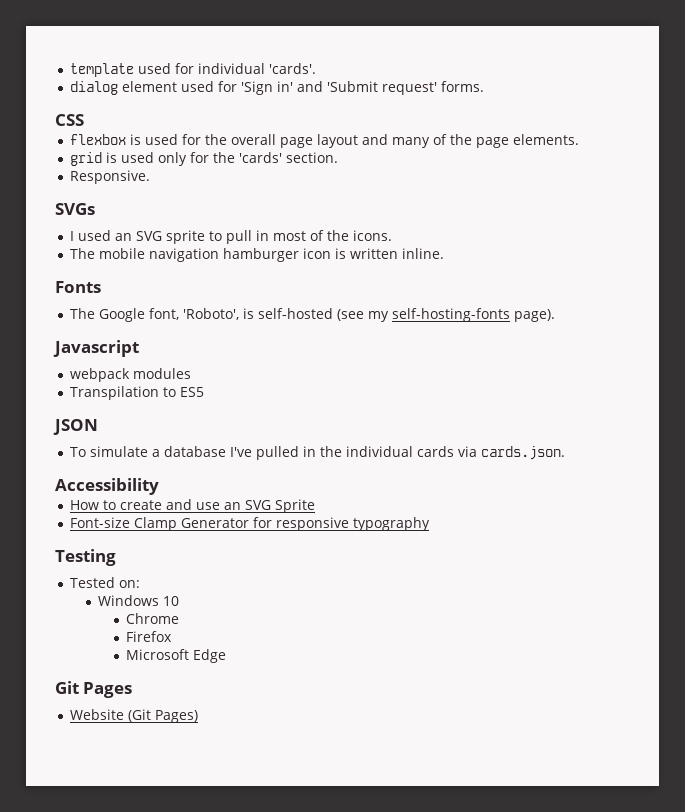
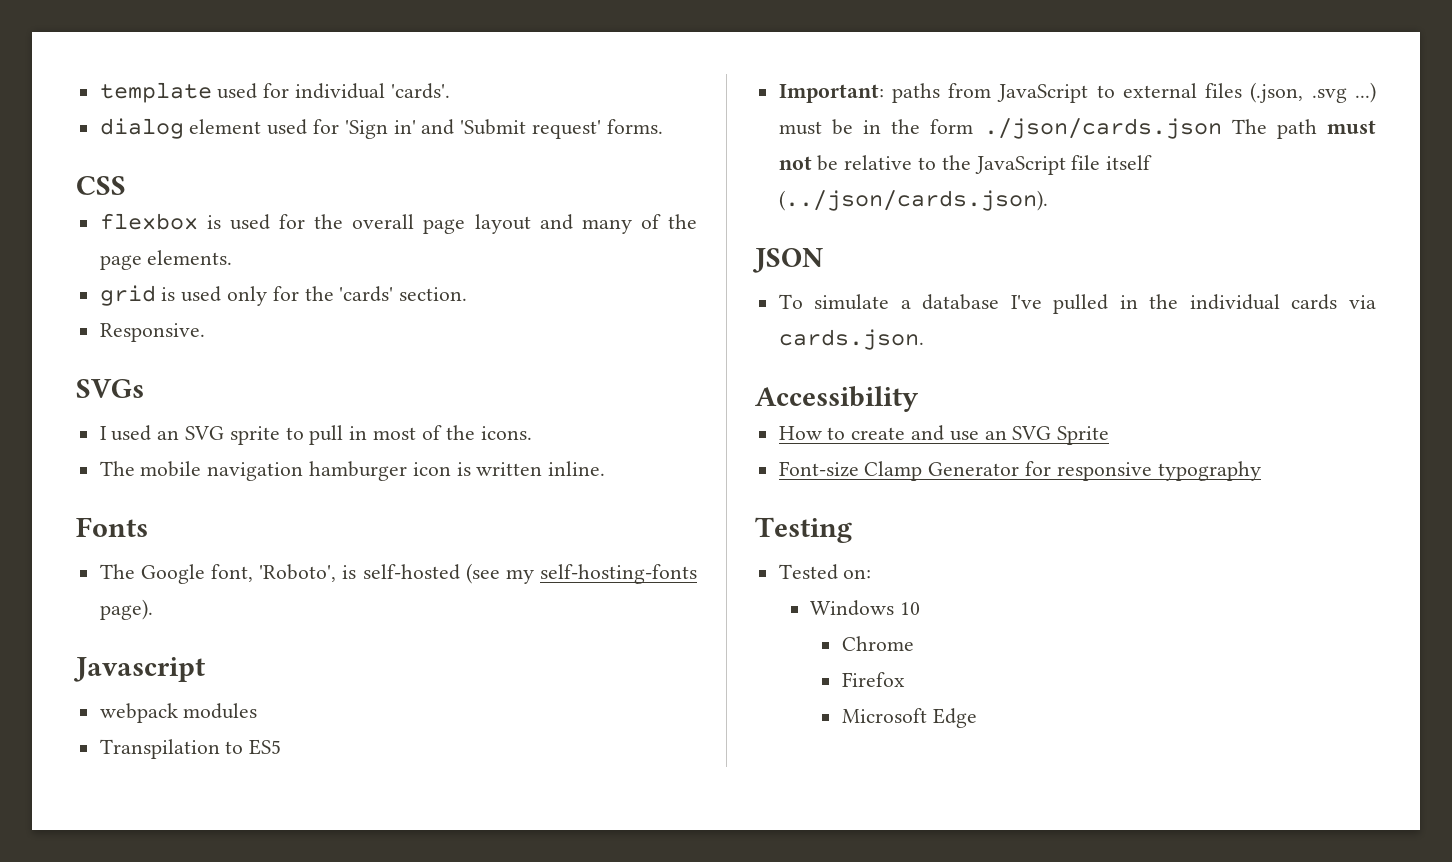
(205, 392) none -> [778,82,1376,103] [778,118,1376,139] [778,155,1153,175] [778,190,1048,211] // Important: paths from JavaScript to external files (.json, .svg ...) must be in the form ./json/cards.json The path must not be relative to the JavaScript file itself (../json/cards.json).
[55,681,133,698] [70,709,199,723] // Git Pages // Website (Git Pages) -> (977, 718) none

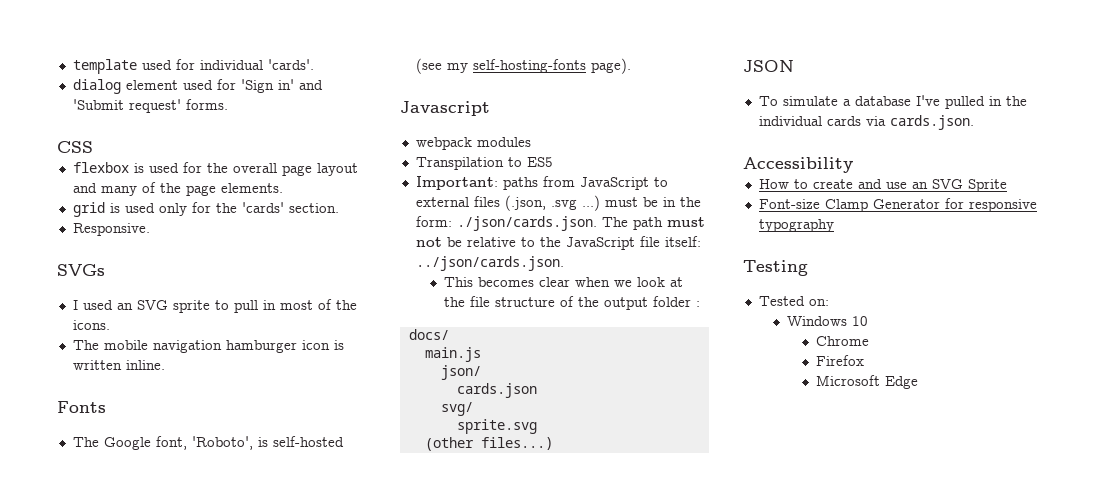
[930,118,1222,139] form ./json/cards.json -> [415,216,597,231] form: ./json/cards.json.
[1106,155,1153,170] [778,190,1048,211] itself (../json/cards.json). -> [664,236,701,247] [415,256,564,271] [444,277,684,287] [444,296,701,310] [408,329,449,340] [424,347,481,362] [440,365,481,380] [456,383,537,398] [440,402,473,416] [456,419,537,434] [424,437,553,451] itself: ../json/cards.json. // This becomes clear when we look at the file structure of the output folder : // docs/ // main.js // json/ // cards.json // svg/ // sprite.svg // (other files...)

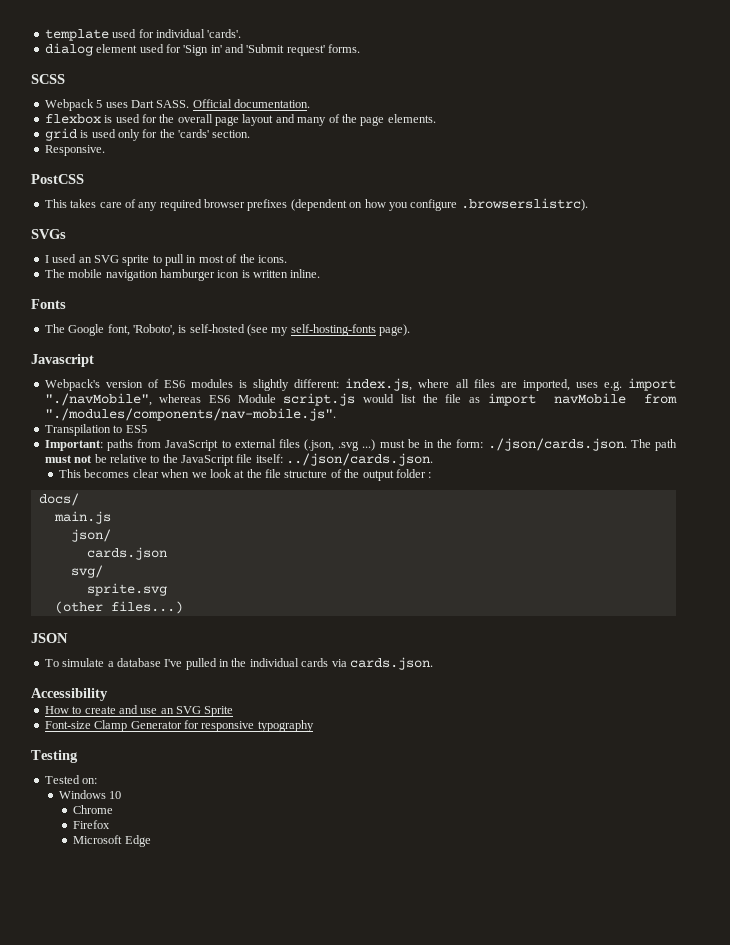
[57,141,93,153] CSS -> [31,74,65,84] [44,99,310,111] SCSS // Webpack 5 uses Dart SASS. Official documentation.
(150, 229) none -> [31,174,84,184] [44,198,588,211] // PostCSS // This takes care of any required browser prefixes (dependent on how you configure .browserslistrc).
[415,137,531,150] webpack modules -> [44,378,676,391] [44,393,677,406] [44,408,336,421] Webpack's version of ES6 modules is slightly different: index.js, where all files are imported, uses e.g. import "./navMobile", whereas ES6 Module script.js would list the file as import navMobile from "./modules/components/nav-mobile.js".

